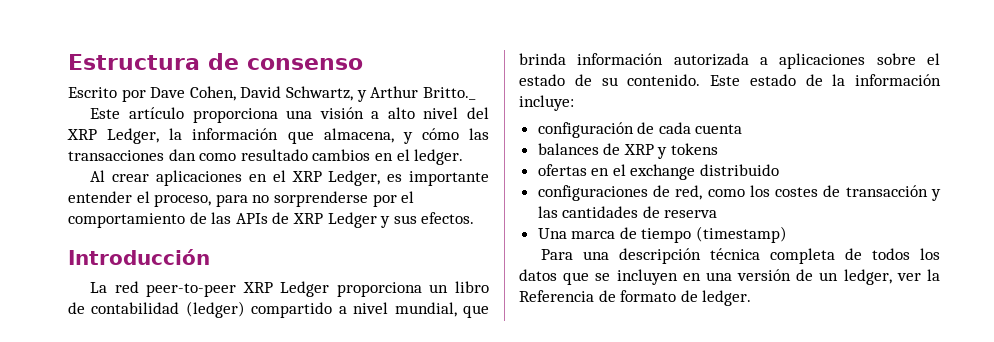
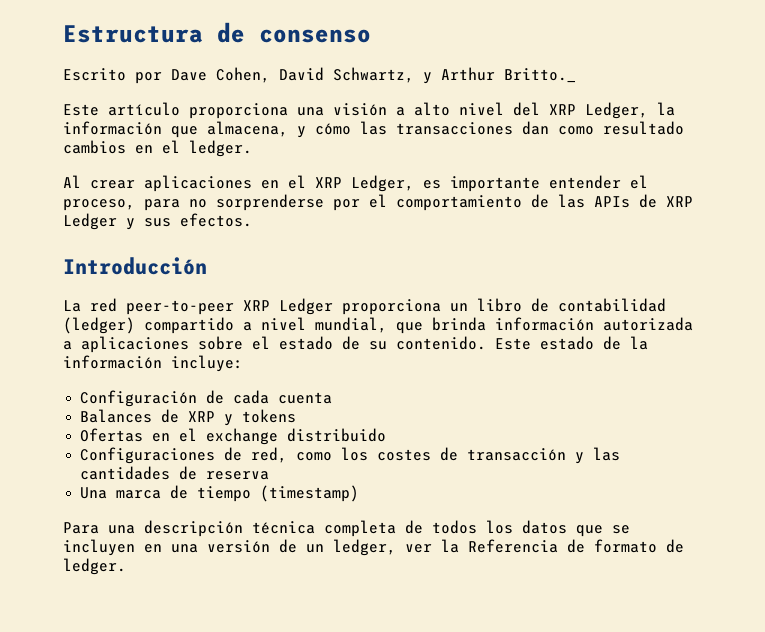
[537,122,634,138] configuración -> [80,390,198,407] Configuración
[537,143,599,155] balances -> [80,409,153,423] Balances
[537,164,587,176] ofertas -> [80,428,144,442] Ofertas
[537,185,648,201] configuraciones -> [80,447,216,464] Configuraciones

